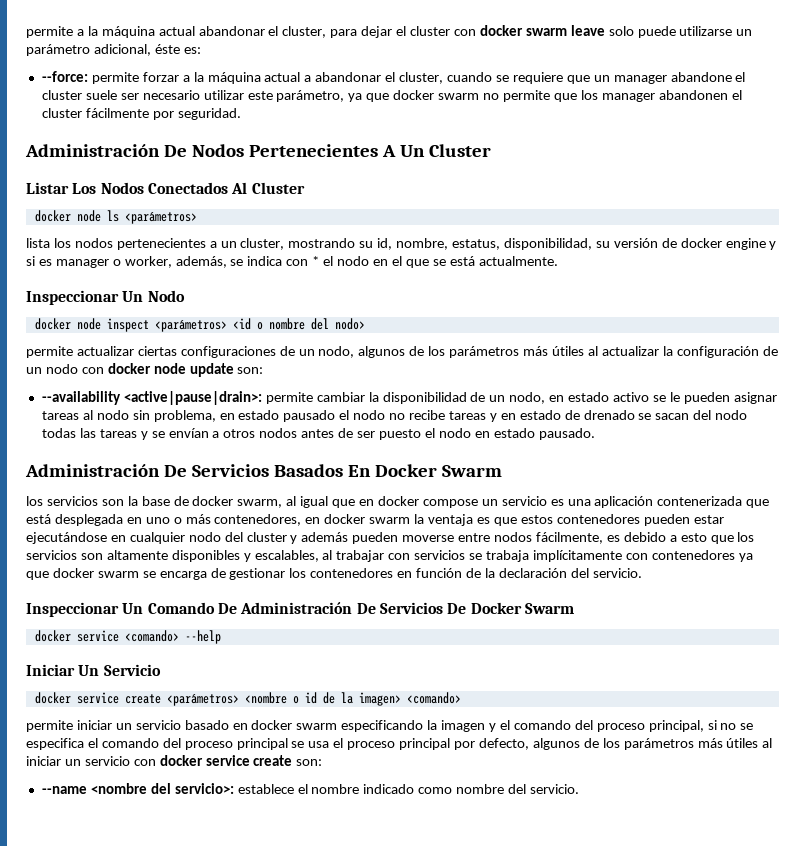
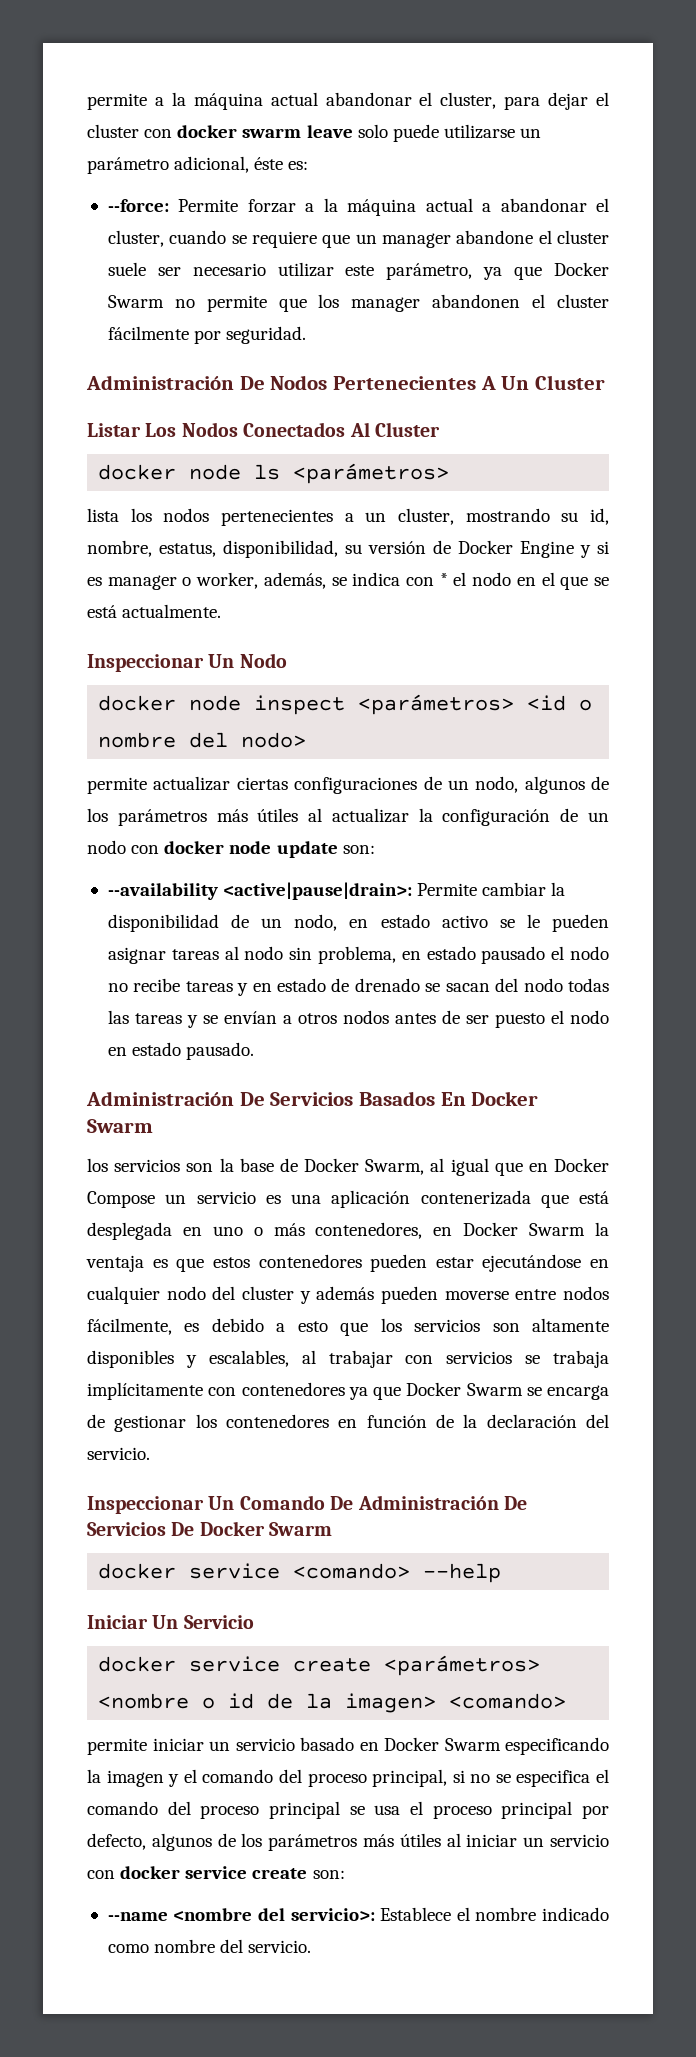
[91,72,139,84] permite -> [178,199,239,212] Permite
[393,90,480,100] docker swarm -> [554,262,609,276] [107,295,164,308] Docker Swarm
[680,238,766,250] docker engine -> [458,540,574,558] Docker Engine
[265,392,313,404] permite -> [417,883,478,896] Permite
[192,496,283,508] docker swarm, -> [304,1158,425,1175] Docker Swarm,
[377,496,478,508] docker compose -> [554,1158,610,1172] [87,1191,155,1208] Docker Compose
[324,514,411,524] docker swarm -> [463,1222,586,1236] Docker Swarm
[52,568,139,578] docker swarm -> [406,1382,523,1396] Docker Swarm
[251,720,338,730] docker swarm -> [384,1737,501,1751] Docker Swarm
[237,784,294,794] establece -> [380,1907,452,1921] Establece

